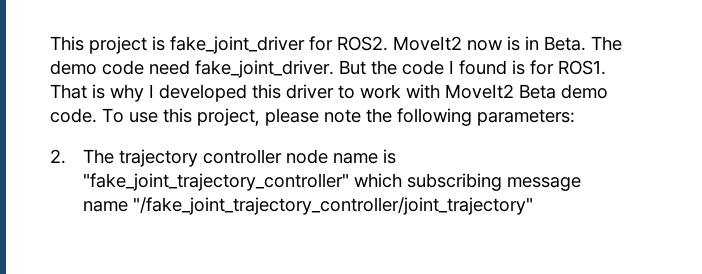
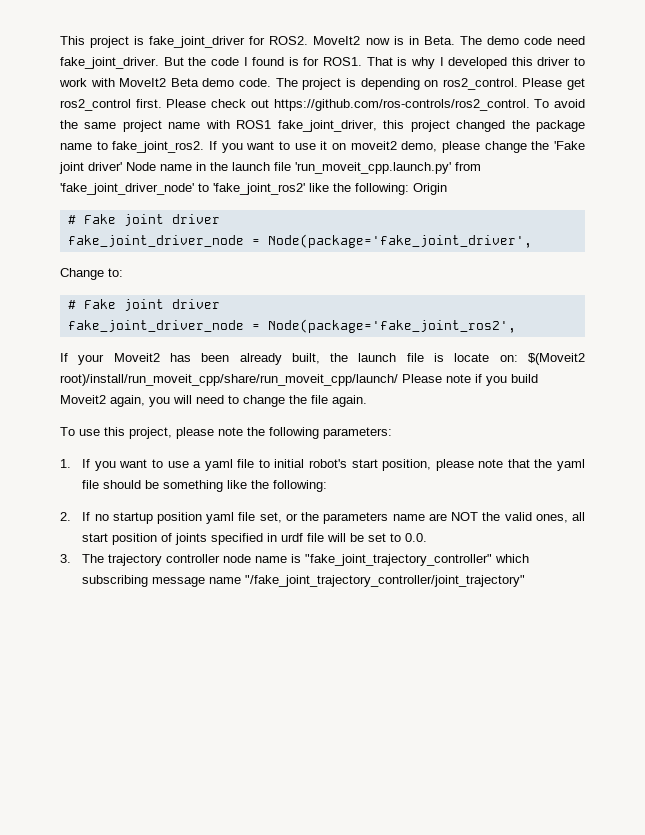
(97, 115) none -> [275,78,586,90] [60,99,585,111] [60,120,585,132] [60,141,585,153] [59,162,481,174] [60,183,447,195] [67,214,220,226] [67,234,532,248] [60,268,123,280] [67,299,220,311] [67,319,516,333] [60,353,586,365] [60,374,538,386] [60,395,367,407] The project is depending on ros2_control. Please get ros2_control first. Please check out https://github.com/ros-controls/ros2_control. To avoid the same project name with ROS1 fake_joint_driver, this project changed the package name to fake_joint_ros2. If you want to use it on moveit2 demo, please change the 'Fake joint driver' Node name in the launch file 'run_moveit_cpp.launch.py' from 'fake_joint_driver_node' to 'fake_joint_ros2' like the following: Origin // # Fake joint driver // fake_joint_driver_node = Node(package='fake_joint_driver', // Change to: // # Fake joint driver // fake_joint_driver_node = Node(package='fake_joint_ros2', // If your Moveit2 has been already built, the launch file is locate on: $(Moveit2 root)/install/run_moveit_cpp/share/run_moveit_cpp/launch/ Please note if you build Moveit2 again, you will need to change the file again. //
[50,149,66,164] 2. -> [60,459,586,471] [82,480,328,492] [60,512,586,524] [82,533,428,545] [60,554,71,563] 1. If you want to use a yaml file to initial robot's start position, please note that the yaml file should be something like the following: // 2. If no startup position yaml file set, or the parameters name are NOT the valid ones, all start position of joints specified in urdf file will be set to 0.0. // 3.

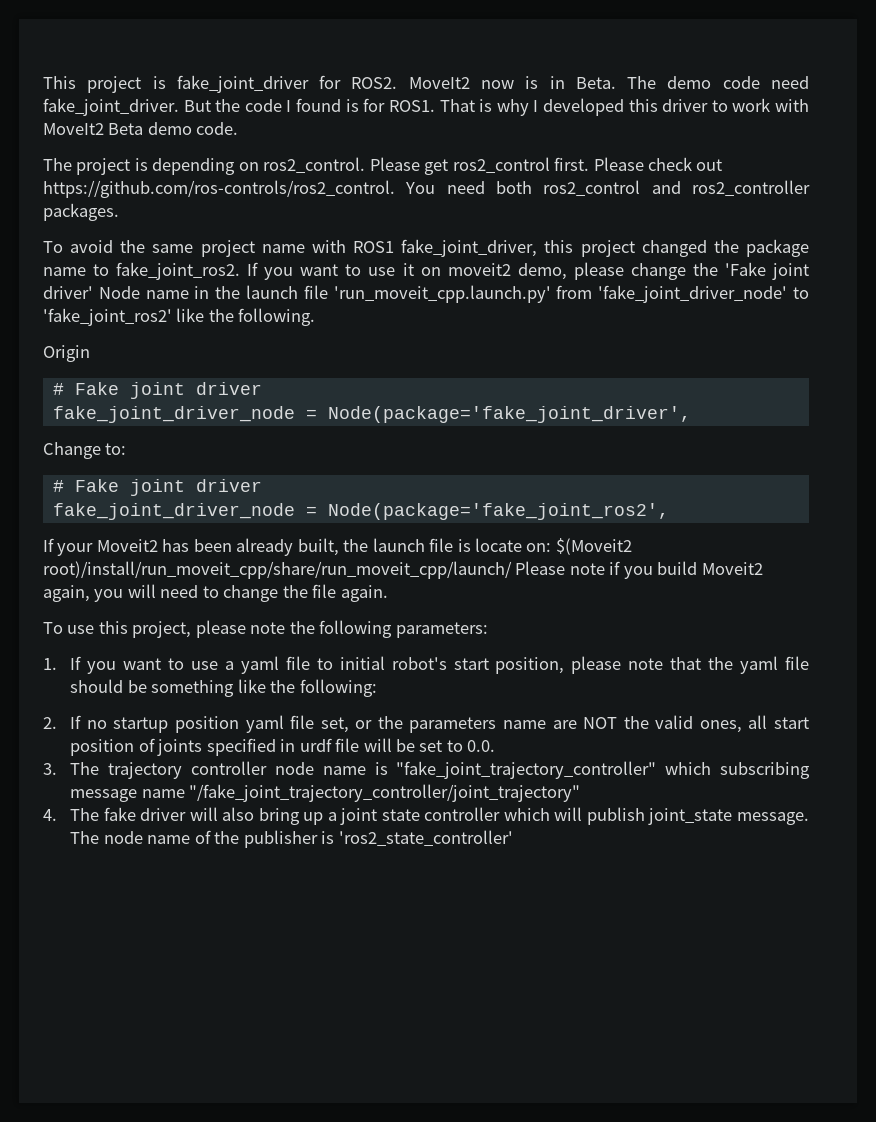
(272, 82) none -> (239, 128) //
(530, 105) none -> [405,180,810,196] [43,203,119,221] You need both ros2_control and ros2_controller packages. //
[355,183,409,195] following: -> [238,308,316,326] following. //
(526, 581) none -> [43,807,809,825] [70,830,513,848] // 4. The fake driver will also bring up a joint state controller which will publish joint_state message. The node name of the publisher is 'ros2_state_controller'

